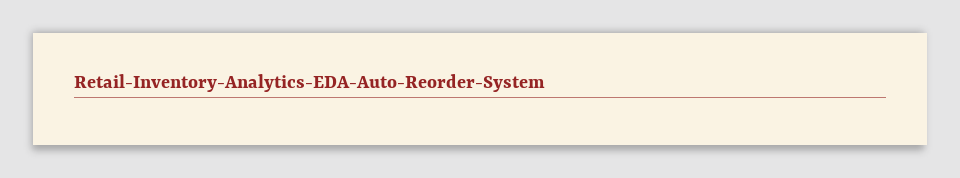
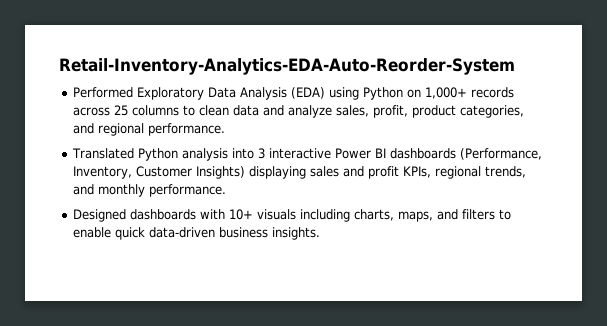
(545, 83) none -> [73,87,515,100] [73,105,525,118] [73,123,226,136] [72,148,543,161] [73,166,527,179] [73,184,227,197] [73,209,512,222] [73,227,321,240] // Performed Exploratory Data Analysis (EDA) using Python on 1,000+ records across 25 columns to clean data and analyze sales, profit, product categories, and regional performance. // Translated Python analysis into 3 interactive Power BI dashboards (Performance, Inventory, Customer Insights) displaying sales and profit KPIs, regional trends, and monthly performance. // Designed dashboards with 10+ visuals including charts, maps, and filters to enable quick data-driven business insights.

